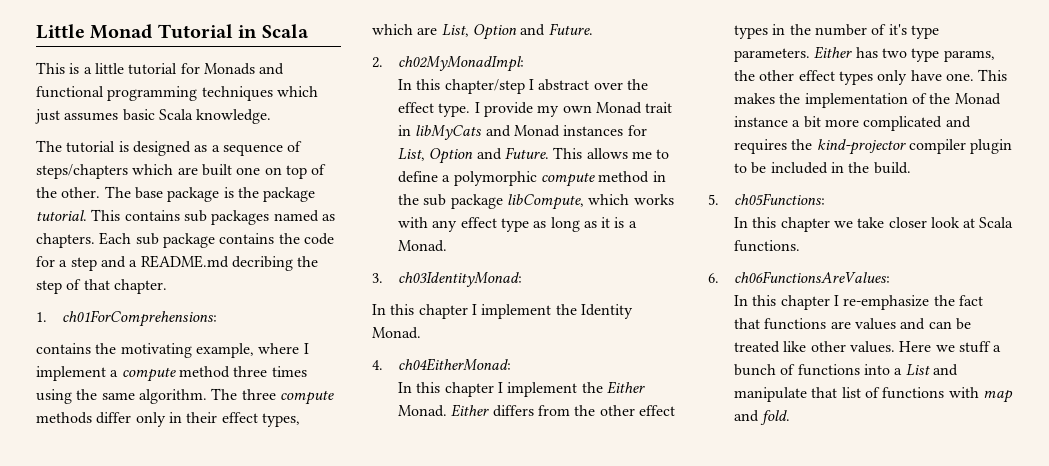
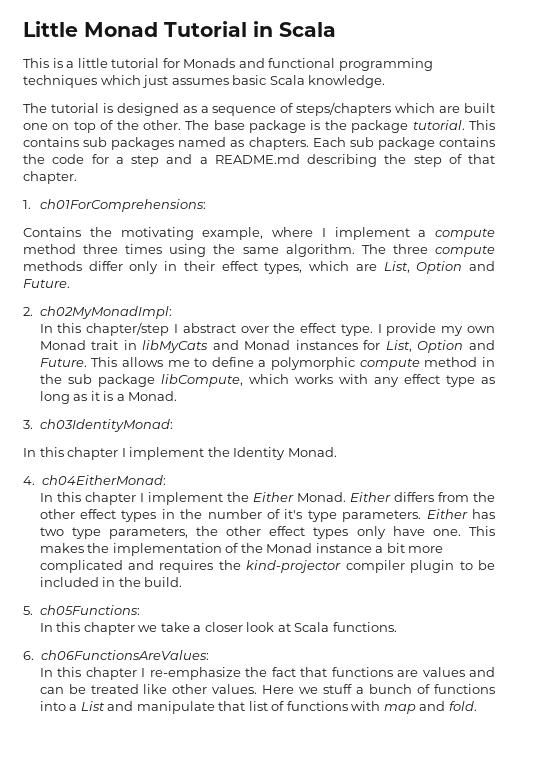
[231,256,293,271] decribing -> [307,154,377,167] describing
[36,343,91,354] contains -> [23,227,81,237] Contains
[943,50,995,62] params, -> [108,527,188,539] parameters,
(885, 222) none -> [193,625,202,632] a

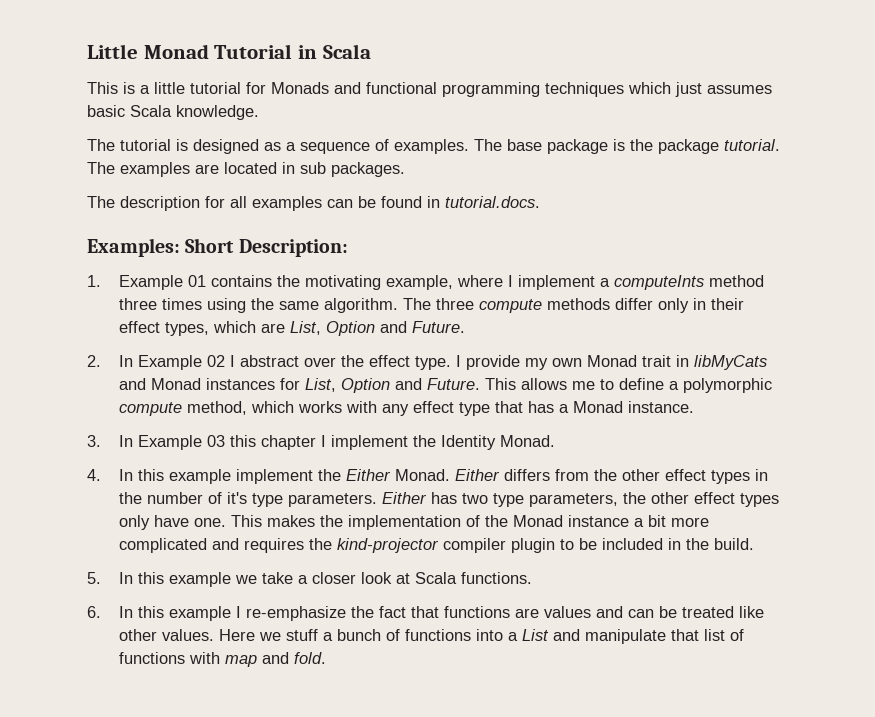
[296,102,496,116] [23,120,181,133] steps/chapters which are built one on top of the other. -> [394,139,469,154] examples.
[468,120,495,130] [23,137,495,150] [23,154,495,167] [23,171,77,184] [23,199,206,212] [23,227,81,237] This contains sub packages named as chapters. Each sub package contains the code for a step and a README.md describing the step of that chapter. // 1. ch01ForComprehensions: // Contains -> [87,162,405,177] [87,196,540,211] [87,238,348,257] [87,275,272,290] The examples are located in sub packages. // The description for all examples can be found in tutorial.docs. // Examples: Short Description: // 1. Example 01 contains
[435,228,495,240] compute -> [613,275,704,290] computeInts
[39,306,172,319] [39,322,170,336] ch02MyMonadImpl: // In this chapter/step -> [118,355,225,370] In Example 02
[424,357,495,367] [39,374,243,387] method in the sub package libCompute, -> [186,401,247,415] method,
[481,377,496,384] [39,391,178,404] [23,419,173,432] [23,448,36,457] as long as it is a Monad. // 3. ch03IdentityMonad: // In -> [494,401,694,413] [87,435,225,450] that has a Monad instance. // 3. In Example 03
[41,475,166,485] [39,492,144,505] ch04EitherMonad: // In this chapter I -> [118,469,231,484] In this example
[39,605,140,615] [39,622,135,635] ch05Functions: // In this chapter -> [118,572,231,587] In this example
[40,650,209,660] [39,667,137,680] ch06FunctionsAreValues: // In this chapter -> [118,606,231,621] In this example

